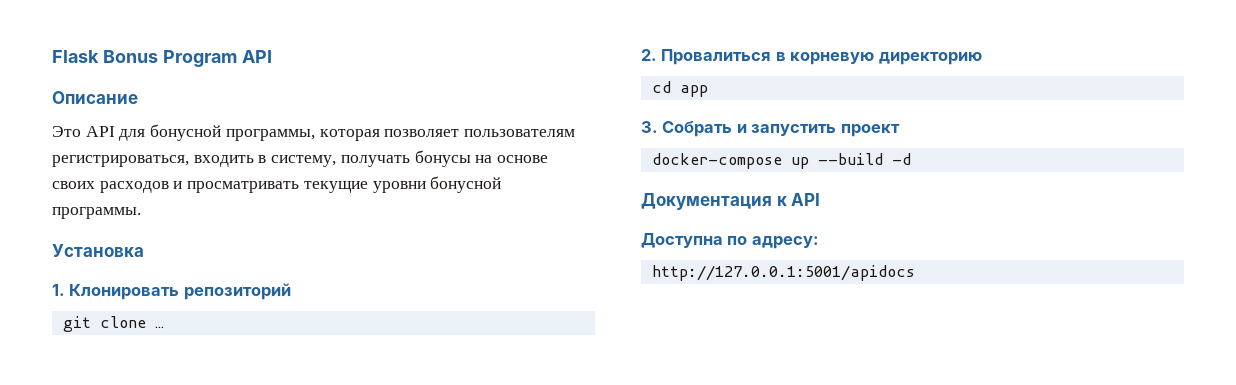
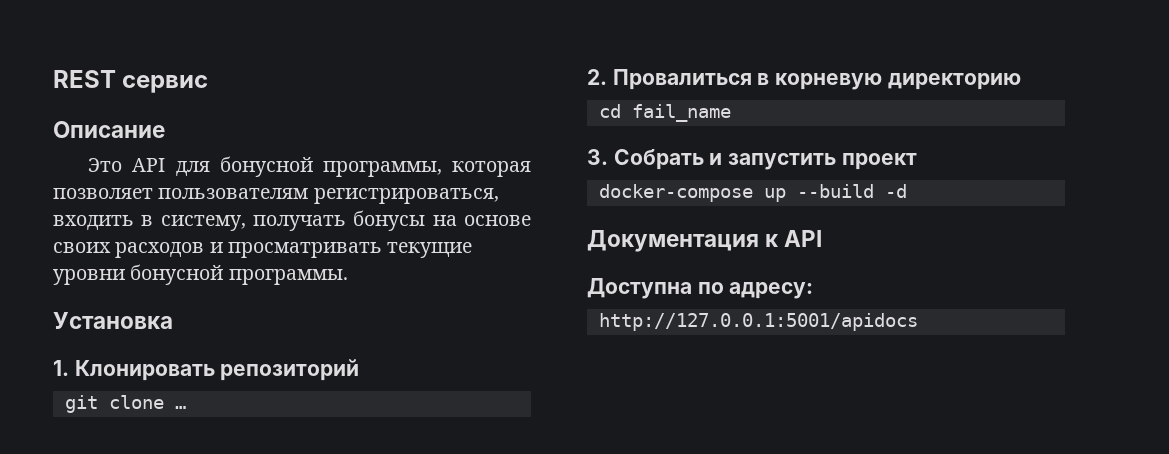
[52,50,272,67] Flask Bonus Program API -> [53,70,209,93] REST сервис
[679,85,708,97] app -> [631,104,731,122] fail_name

